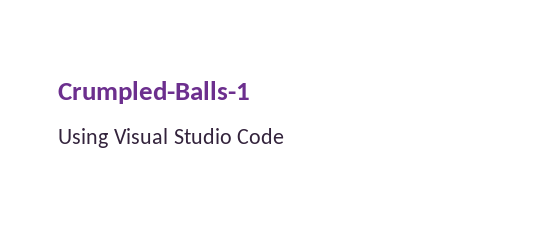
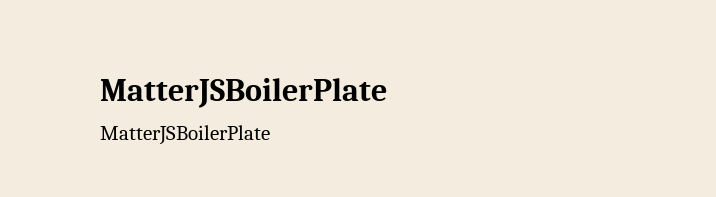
[58,81,250,104] [58,128,285,148] Crumpled-Balls-1 // Using Visual Studio Code -> [100,78,387,108] [100,125,270,145] MatterJSBoilerPlate // MatterJSBoilerPlate

